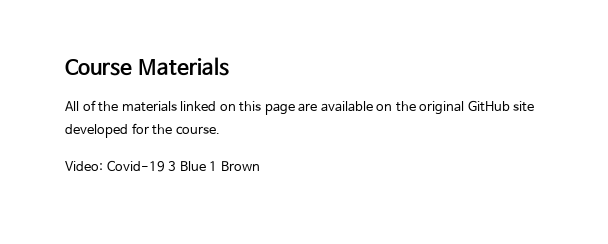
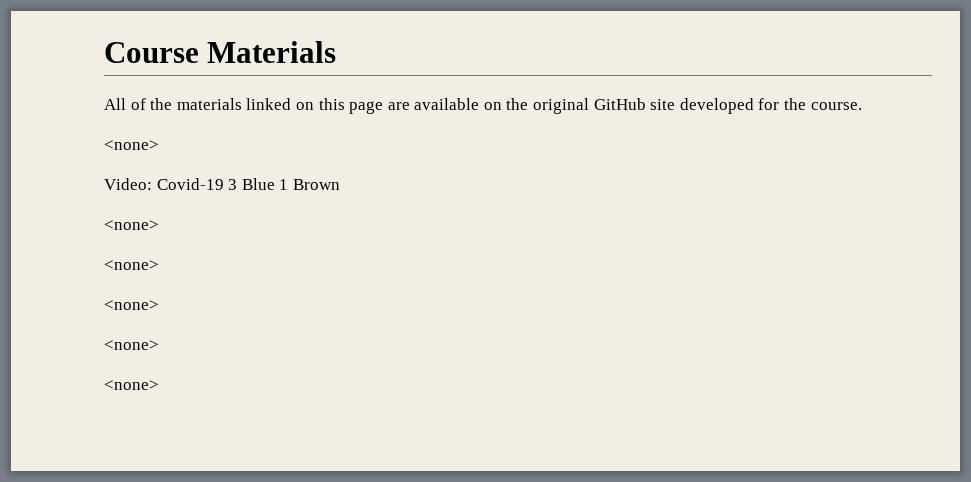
(220, 130) none -> [104,140,159,150] // <none>
(260, 166) none -> [104,220,159,230] [104,260,159,270] [104,300,159,310] [104,340,159,350] [104,380,159,390] // <none> // <none> // <none> // <none> // <none>

